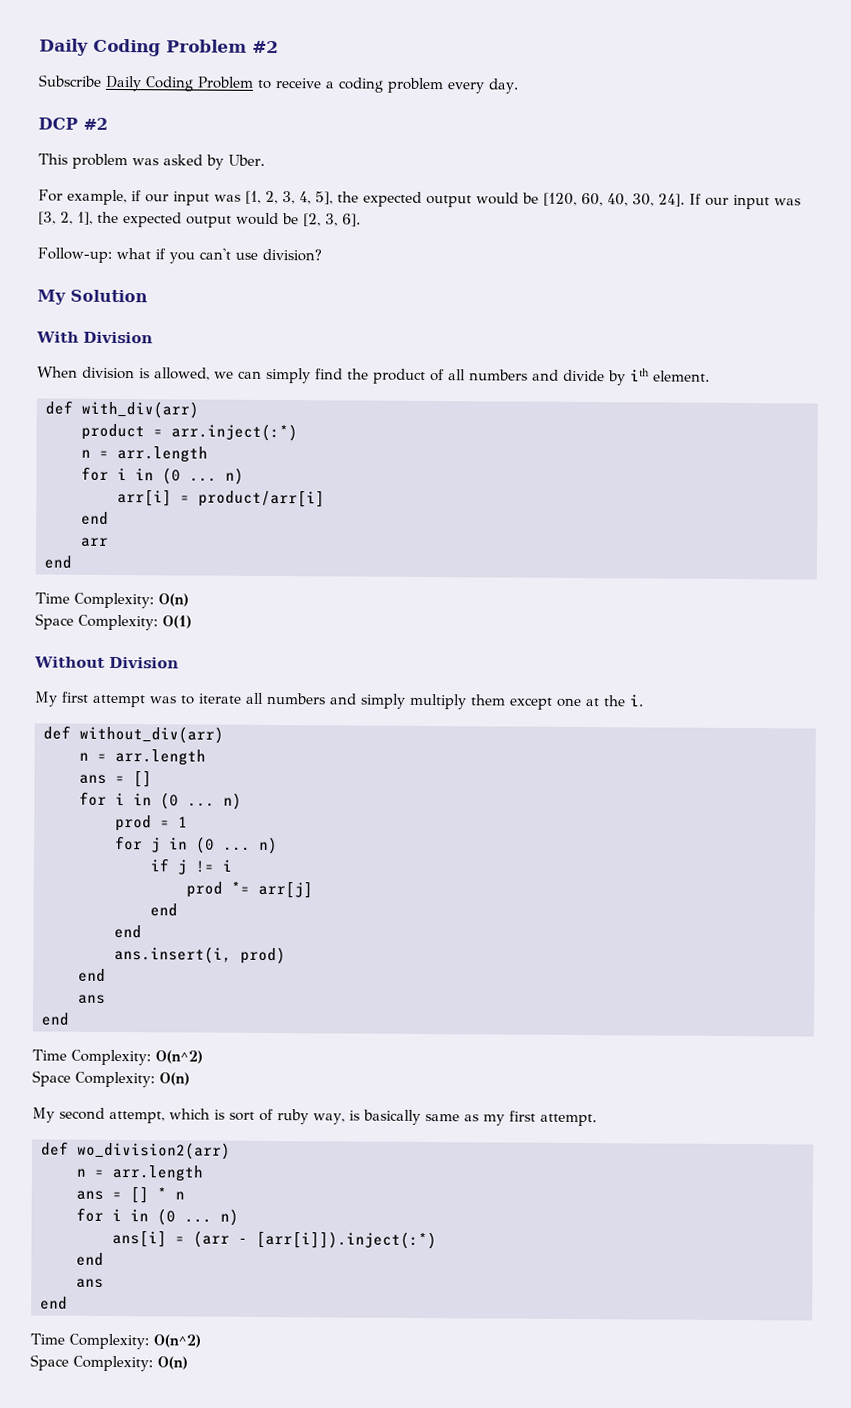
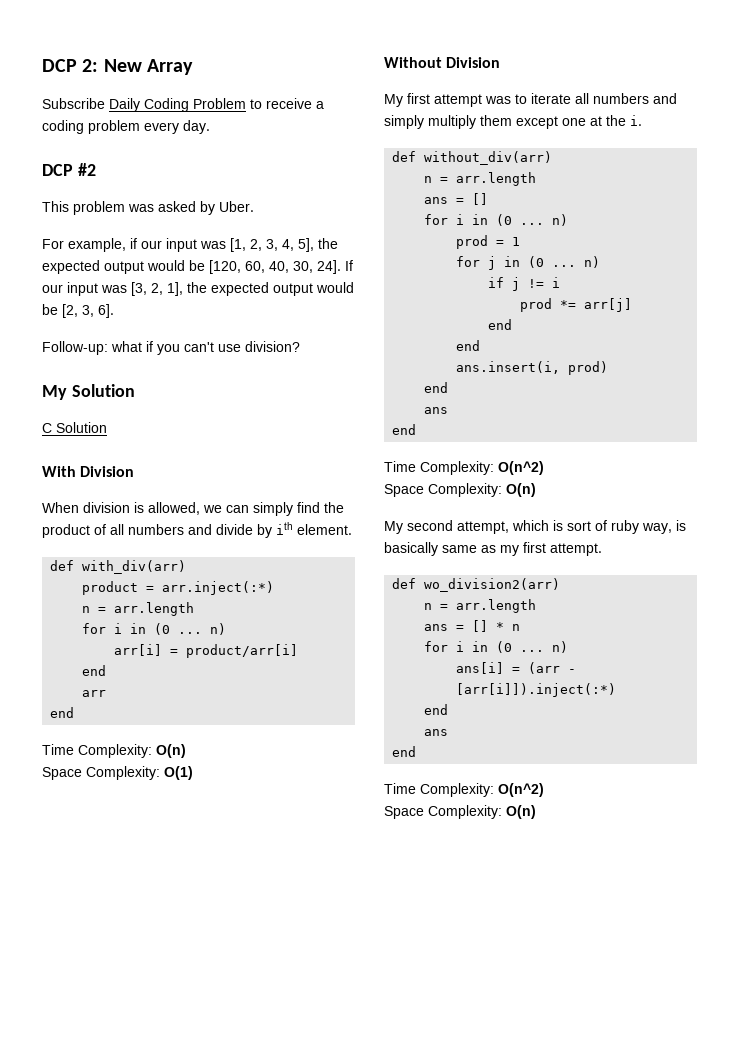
[39,38,279,57] Daily Coding Problem #2 -> [42,59,194,75] DCP 2: New Array
(148, 296) none -> [42,422,107,433] // C Solution

